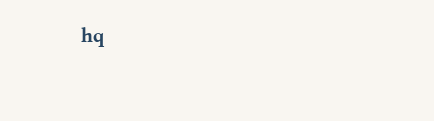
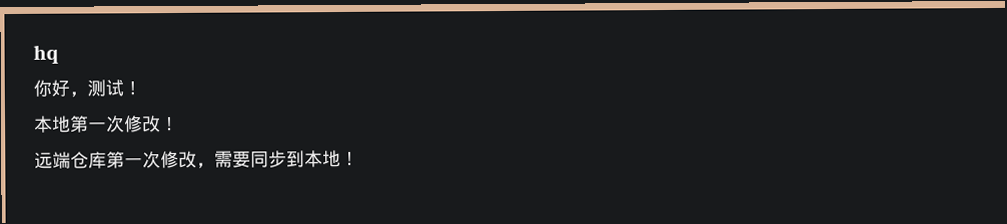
(105, 37) none -> [33,79,142,98] [34,115,179,133] [34,149,359,169] // 你好，测试！ // 本地第一次修改！ // 远端仓库第一次修改，需要同步到本地！

